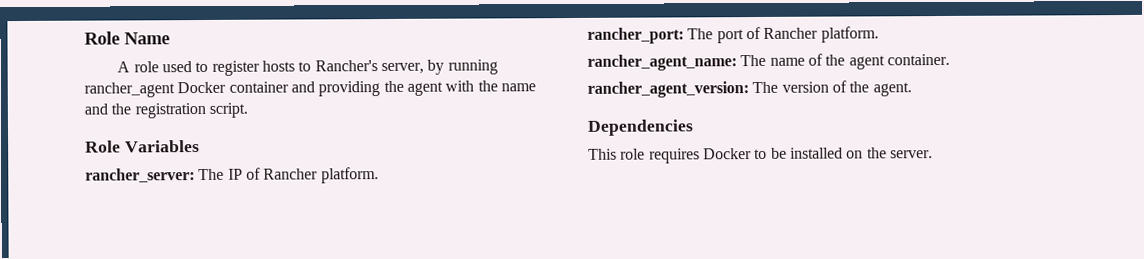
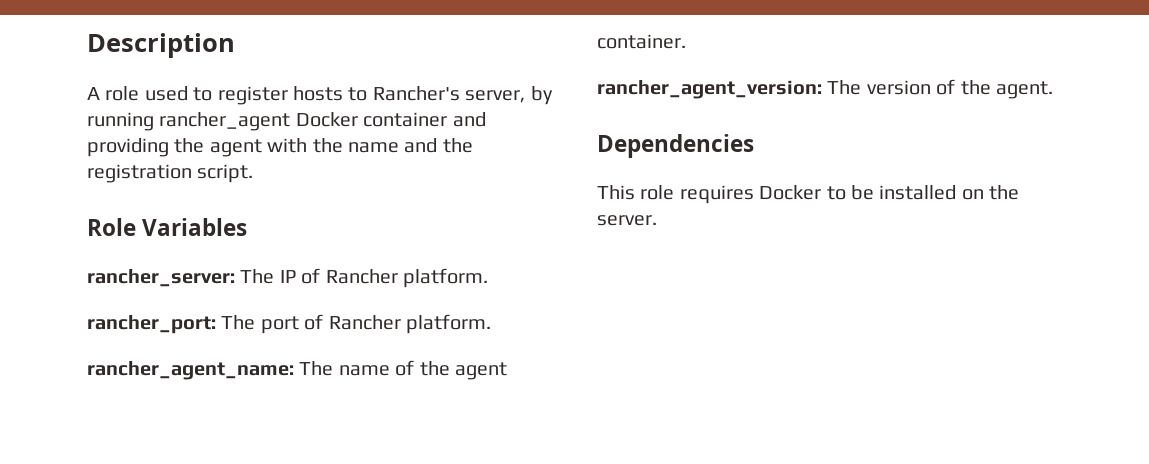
[84,31,170,45] Role Name -> [87,33,235,58] Description

